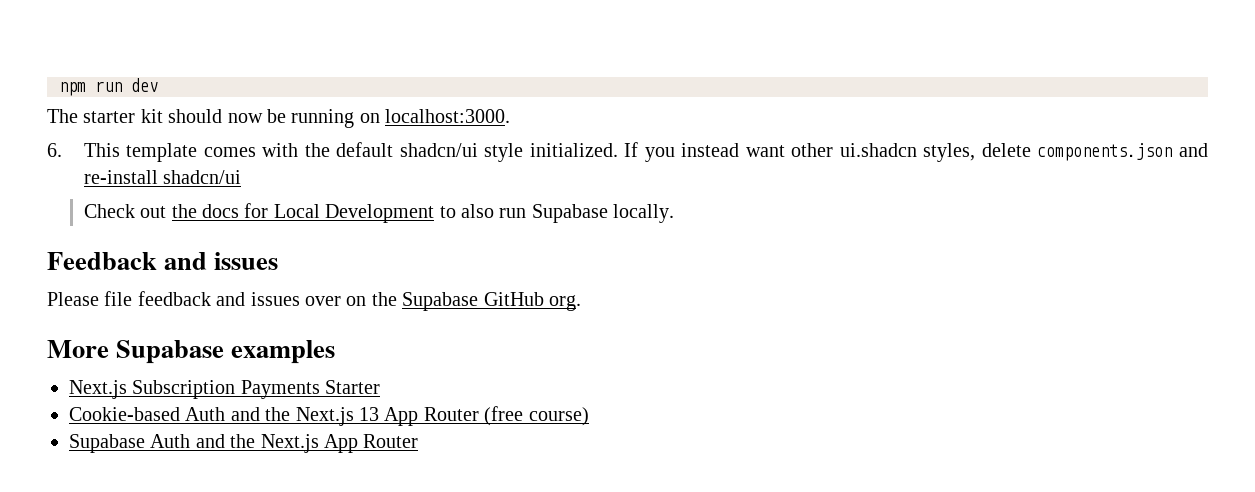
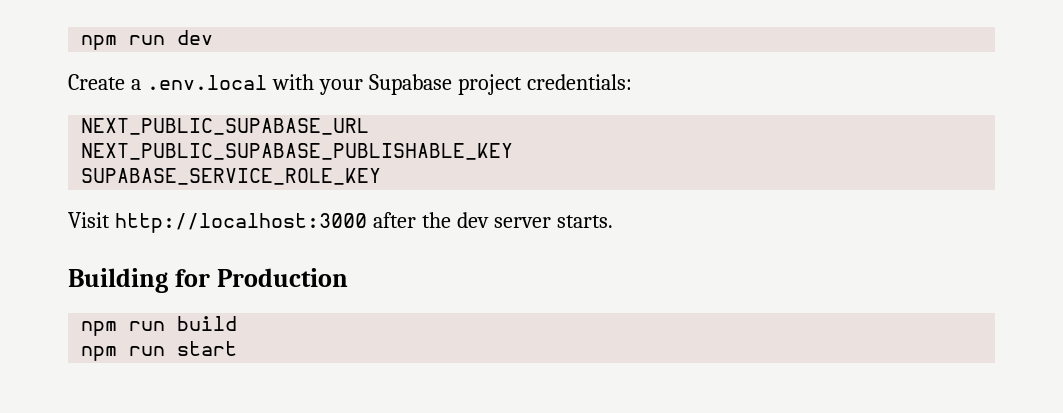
[47,109,511,128] [47,142,1208,162] [83,170,242,184] [83,203,675,223] [47,252,279,270] [47,291,581,311] [47,340,336,364] [69,380,381,399] [69,406,589,426] [69,434,419,453] The starter kit should now be running on localhost:3000. // 6. This template comes with the default shadcn/ui style initialized. If you instead want other ui.shadcn styles, delete components.json and re-install shadcn/ui // Check out the docs for Local Development to also run Supabase locally. // Feedback and issues // Please file feedback and issues over on the Supabase GitHub org. // More Supabase examples // Next.js Subscription Payments Starter // Cookie-based Auth and the Next.js 13 App Router (free course) // Supabase Auth and the Next.js App Router -> [68,74,632,95] [81,118,370,135] [81,143,514,160] [81,168,382,185] [68,212,613,233] [68,268,348,293] [81,316,238,336] [81,341,238,361] Create a .env.local with your Supabase project credentials: // NEXT_PUBLIC_SUPABASE_URL // NEXT_PUBLIC_SUPABASE_PUBLISHABLE_KEY // SUPABASE_SERVICE_ROLE_KEY // Visit http://localhost:3000 after the dev server starts. // Building for Production // npm run build // npm run start

